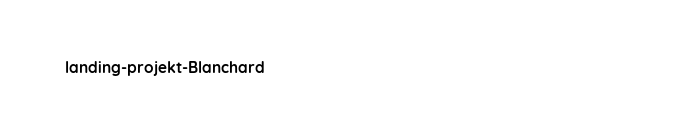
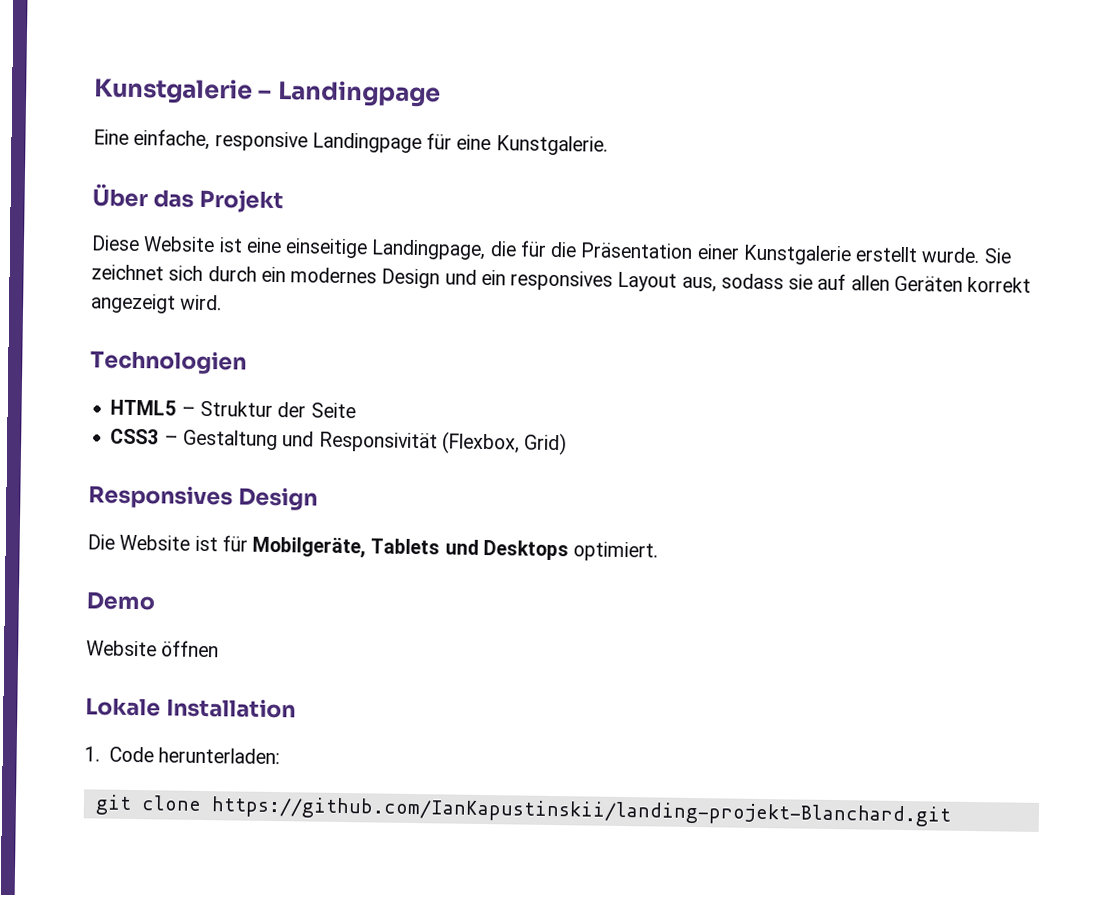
[65,61,265,76] landing-projekt-Blanchard -> [94,77,441,108] [93,128,608,156] [92,183,284,214] [91,235,1012,266] [91,264,1032,293] [91,293,223,314] [90,350,247,375] [110,399,356,419] [110,428,568,456] [88,485,318,511] [87,534,659,562] [86,591,156,611] [86,640,220,658] [85,697,296,719] [84,746,281,765] [94,794,952,827] Kunstgalerie – Landingpage // Eine einfache, responsive Landingpage für eine Kunstgalerie. // Über das Projekt // Diese Website ist eine einseitige Landingpage, die für die Präsentation einer Kunstgalerie erstellt wurde. Sie zeichnet sich durch ein modernes Design und ein responsives Layout aus, sodass sie auf allen Geräten korrekt angezeigt wird. // Technologien // HTML5 – Struktur der Seite // CSS3 – Gestaltung und Responsivität (Flexbox, Grid) // Responsives Design // Die Website ist für Mobilgeräte, Tablets und Desktops optimiert. // Demo // Website öffnen // Lokale Installation // 1. Code herunterladen: // git clone https://github.com/IanKapustinskii/landing-projekt-Blanchard.git

